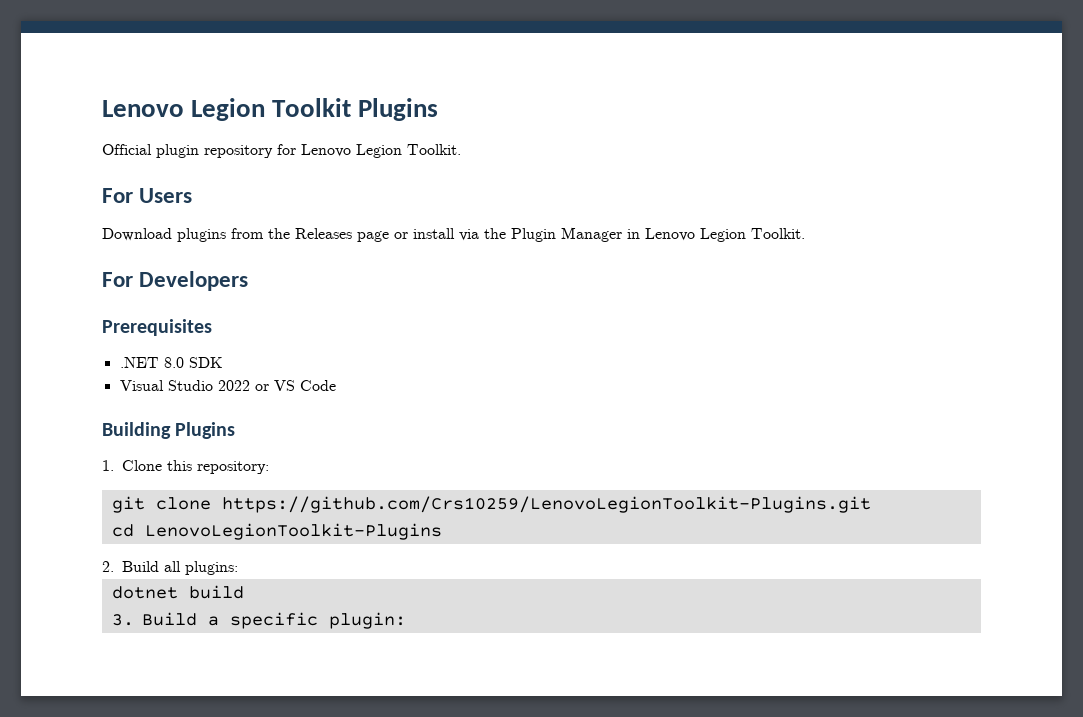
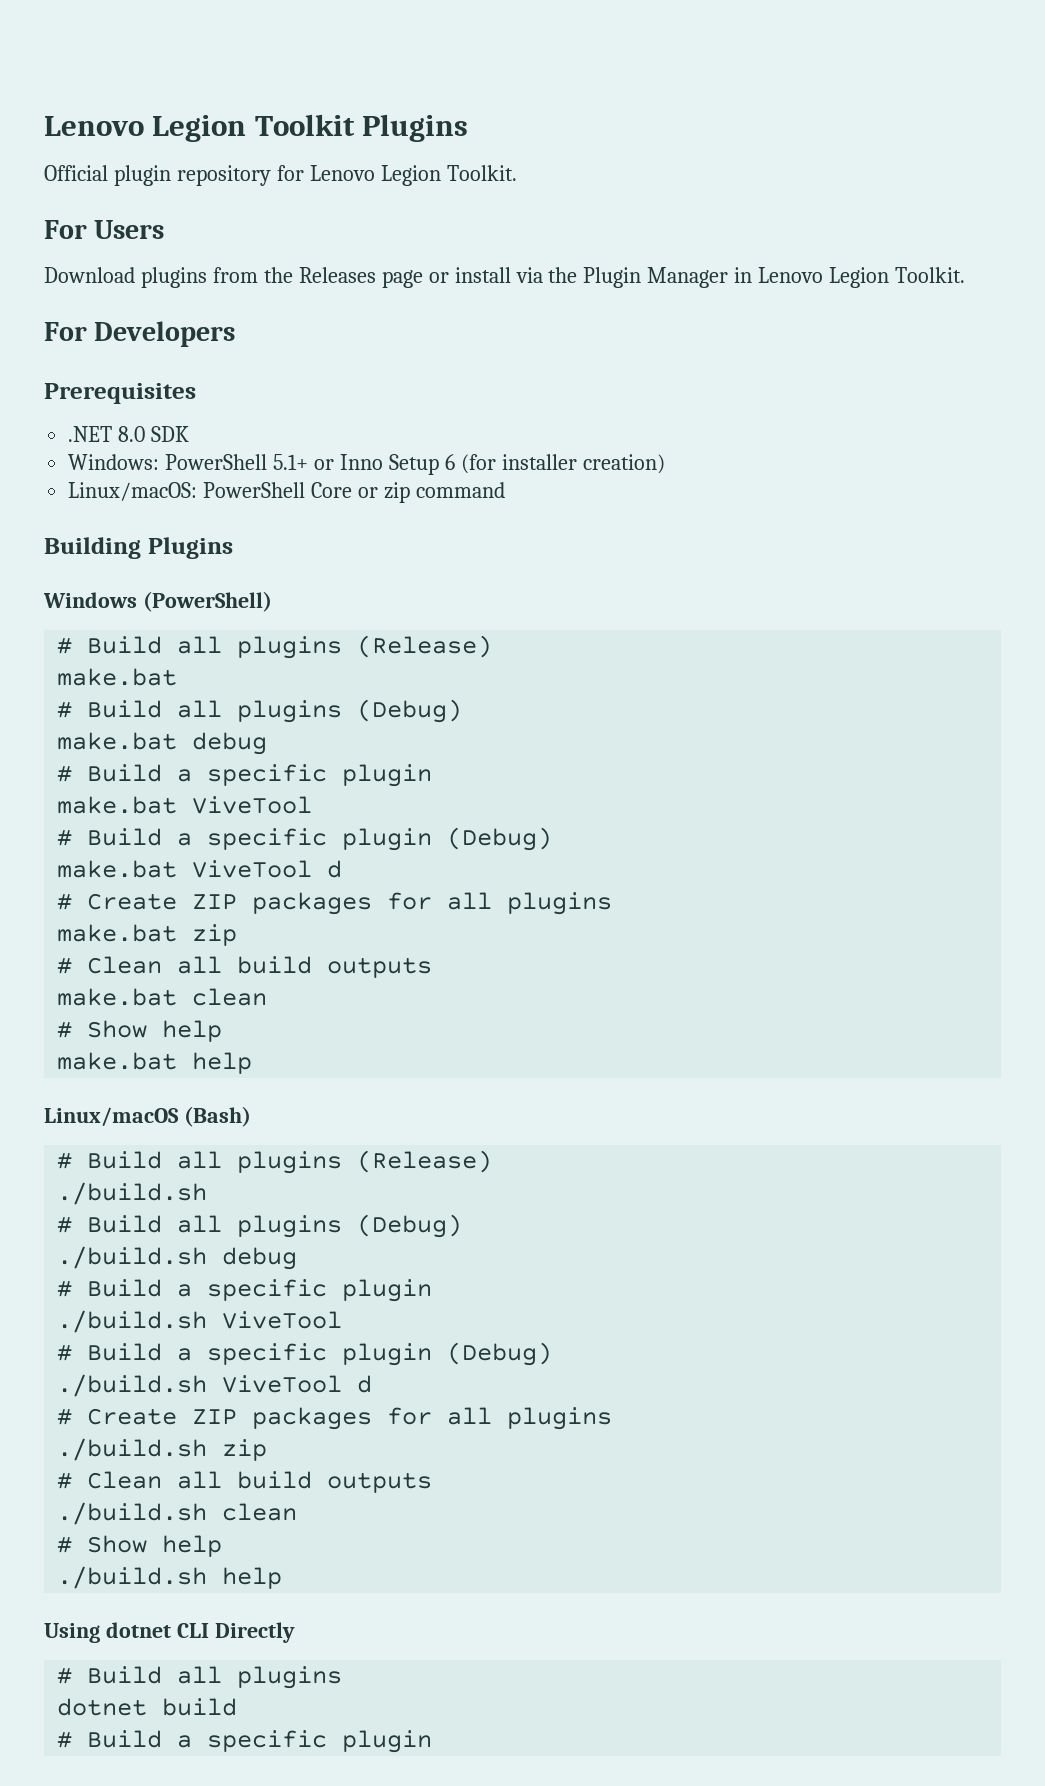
[119,380,336,391] [102,422,236,439] [102,460,270,474] [111,496,871,513] [111,523,442,540] [102,561,239,575] Visual Studio 2022 or VS Code // Building Plugins // 1. Clone this repository: // git clone https://github.com/Crs10259/LenovoLegionToolkit-Plugins.git // cd LenovoLegionToolkit-Plugins // 2. Build all plugins: -> [68,454,665,475] [68,482,505,503] [44,537,233,559] [43,591,272,612] [57,635,493,659] [57,668,178,686] [57,699,463,723] [57,732,268,755] [57,764,433,787] [57,796,313,814] [57,827,553,851] [57,860,343,878] [57,892,613,915] [57,924,238,946] [57,956,433,978] [57,988,268,1006] [57,1020,223,1042] [57,1052,253,1074] [44,1106,251,1127] [57,1150,493,1174] [57,1182,208,1205] [57,1214,463,1238] [57,1246,298,1270] [57,1279,433,1302] [57,1310,343,1333] [57,1342,553,1366] [57,1374,373,1397] [57,1407,613,1430] [57,1438,268,1461] [57,1471,433,1493] [57,1502,298,1525] [57,1535,223,1557] [57,1566,283,1589] [44,1622,295,1643] [57,1666,343,1689] Windows: PowerShell 5.1+ or Inno Setup 6 (for installer creation) // Linux/macOS: PowerShell Core or zip command // Building Plugins // Windows (PowerShell) // # Build all plugins (Release) // make.bat // # Build all plugins (Debug) // make.bat debug // # Build a specific plugin // make.bat ViveTool // # Build a specific plugin (Debug) // make.bat ViveTool d // # Create ZIP packages for all plugins // make.bat zip // # Clean all build outputs // make.bat clean // # Show help // make.bat help // Linux/macOS (Bash) // # Build all plugins (Release) // ./build.sh // # Build all plugins (Debug) // ./build.sh debug // # Build a specific plugin // ./build.sh ViveTool // # Build a specific plugin (Debug) // ./build.sh ViveTool d // # Create ZIP packages for all plugins // ./build.sh zip // # Clean all build outputs // ./build.sh clean // # Show help // ./build.sh help // Using dotnet CLI Directly // # Build all plugins
[111,612,406,629] 3. Build a specific plugin: -> [57,1730,433,1753] # Build a specific plugin

